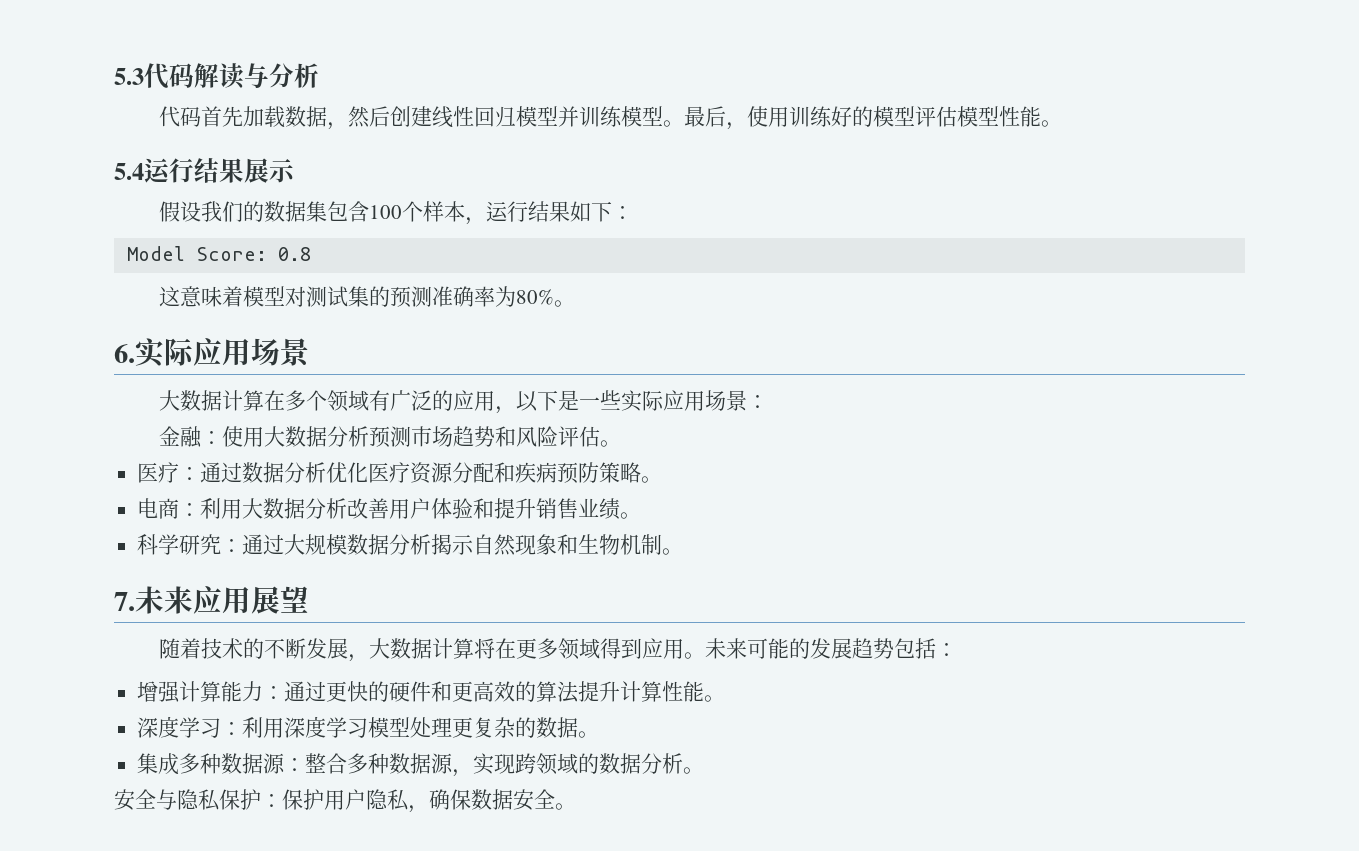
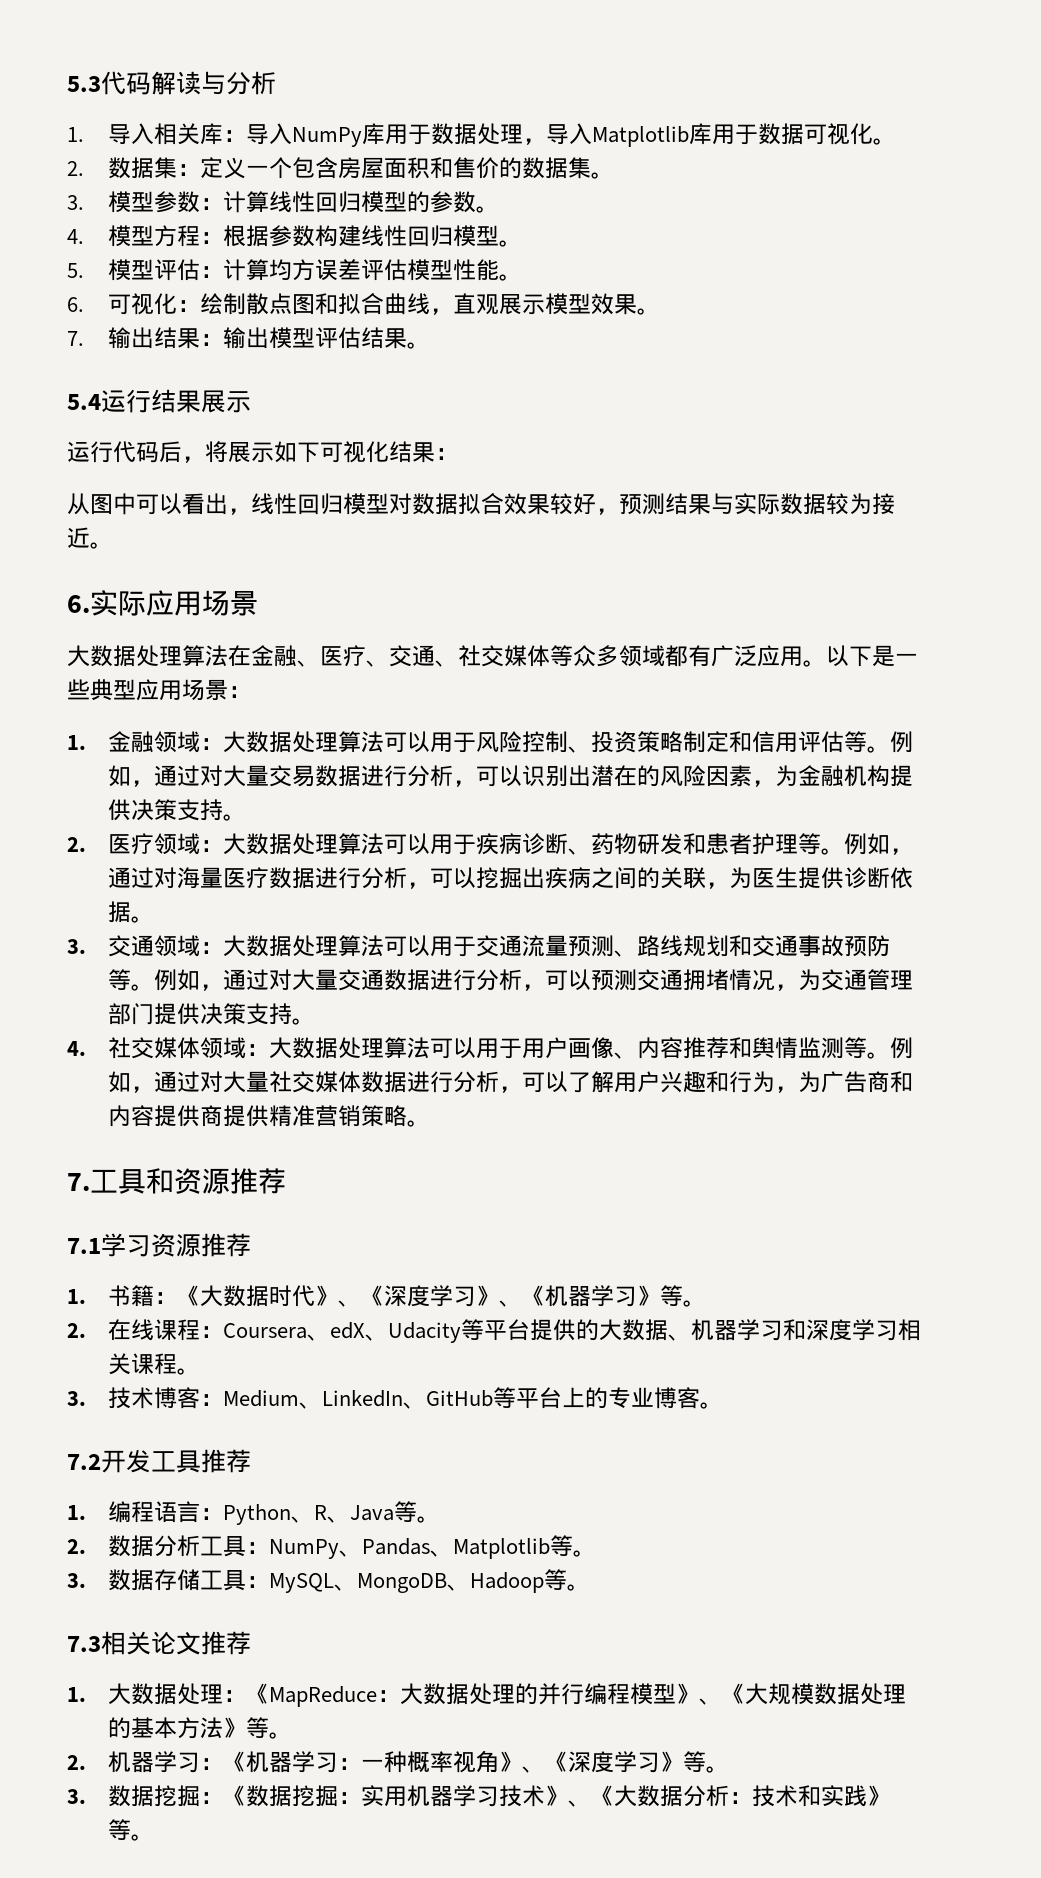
[158,106,1062,130] [114,158,295,183] [158,201,633,225] [126,246,311,261] [158,286,554,308] 代码首先加载数据，然后创建线性回归模型并训练模型。最后，使用训练好的模型评估模型性能。 // 5.4运行结果展示 // 假设我们的数据集包含100个样本，运行结果如下： // Model Score: 0.8 // 这意味着模型对测试集的预测准确率为80% -> [67,123,896,147] [67,157,614,179] [67,191,499,213] [67,225,522,247] [67,259,522,281] [67,293,660,315] [67,327,430,349] [67,389,251,413] [67,441,458,463] [67,493,895,515] [67,527,90,548] 1.导入相关库：导入NumPy库用于数据处理，导入Matplotlib库用于数据可视化。 // 2.数据集：定义一个包含房屋面积和售价的数据集。 // 3.模型参数：计算线性回归模型的参数。 // 4.模型方程：根据参数构建线性回归模型。 // 5.模型评估：计算均方误差评估模型性能。 // 6.可视化：绘制散点图和拟合曲线，直观展示模型效果。 // 7.输出结果：输出模型评估结果。 // 5.4运行结果展示 // 运行代码后，将展示如下可视化结果： // 从图中可以看出，线性回归模型对数据拟合效果较好，预测结果与实际数据较为接近
[221,390,516,414] 计算在多个领域有广泛的应用， -> [136,645,826,667] 处理算法在金融、医疗、交通、社交媒体等众多领域都有广泛应用。
[620,390,664,412] 实际 -> [90,679,136,701] 典型
[158,426,621,448] [137,462,663,484] [137,498,642,520] [137,534,684,556] [114,586,309,614] [158,638,957,662] [137,681,726,703] [137,716,600,738] [137,753,705,777] [114,789,555,813] 金融：使用大数据分析预测市场趋势和风险评估。 // 医疗：通过数据分析优化医疗资源分配和疾病预防策略。 // 电商：利用大数据分析改善用户体验和提升销售业绩。 // 科学研究：通过大规模数据分析揭示自然现象和生物机制。 // 7.未来应用展望 // 随着技术的不断发展，大数据计算将在更多领域得到应用。未来可能的发展趋势包括： // 增强计算能力：通过更快的硬件和更高效的算法提升计算性能。 // 深度学习：利用深度学习模型处理更复杂的数据。 // 集成多种数据源：整合多种数据源，实现跨领域的数据分析。 // 安全与隐私保护：保护用户隐私，确保数据安全 -> [67,731,913,753] [107,765,913,787] [107,799,246,821] [67,833,913,855] [107,867,913,889] [107,901,154,923] [67,935,890,957] [107,969,913,991] [107,1003,315,1025] [67,1037,913,1059] [107,1071,913,1093] [107,1105,430,1127] [67,1168,286,1194] [67,1233,251,1257] [67,1285,706,1307] [67,1319,921,1343] [107,1353,200,1375] [67,1387,723,1409] [67,1449,251,1473] [67,1501,440,1525] [67,1535,596,1559] [67,1569,590,1593] [67,1631,251,1655] [67,1683,906,1707] [107,1717,292,1739] [67,1750,729,1773] [67,1785,890,1807] [107,1819,131,1840] 1.金融领域：大数据处理算法可以用于风险控制、投资策略制定和信用评估等。例如，通过对大量交易数据进行分析，可以识别出潜在的风险因素，为金融机构提供决策支持。 // 2.医疗领域：大数据处理算法可以用于疾病诊断、药物研发和患者护理等。例如，通过对海量医疗数据进行分析，可以挖掘出疾病之间的关联，为医生提供诊断依据。 // 3.交通领域：大数据处理算法可以用于交通流量预测、路线规划和交通事故预防等。例如，通过对大量交通数据进行分析，可以预测交通拥堵情况，为交通管理部门提供决策支持。 // 4.社交媒体领域：大数据处理算法可以用于用户画像、内容推荐和舆情监测等。例如，通过对大量社交媒体数据进行分析，可以了解用户兴趣和行为，为广告商和内容提供商提供精准营销策略。 // 7.工具和资源推荐 // 7.1学习资源推荐 // 1.书籍：《大数据时代》、《深度学习》、《机器学习》等。 // 2.在线课程：Coursera、edX、Udacity等平台提供的大数据、机器学习和深度学习相关课程。 // 3.技术博客：Medium、LinkedIn、GitHub等平台上的专业博客。 // 7.2开发工具推荐 // 1.编程语言：Python、R、Java等。 // 2.数据分析工具：NumPy、Pandas、Matplotlib等。 // 3.数据存储工具：MySQL、MongoDB、Hadoop等。 // 7.3相关论文推荐 // 1.大数据处理：《MapReduce：大数据处理的并行编程模型》、《大规模数据处理的基本方法》等。 // 2.机器学习：《机器学习：一种概率视角》、《深度学习》等。 // 3.数据挖掘：《数据挖掘：实用机器学习技术》、《大数据分析：技术和实践》等

